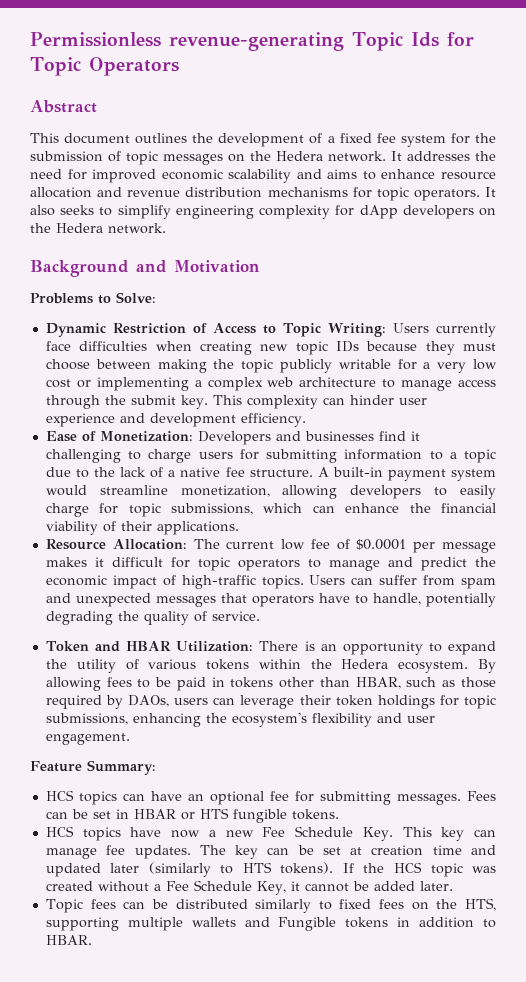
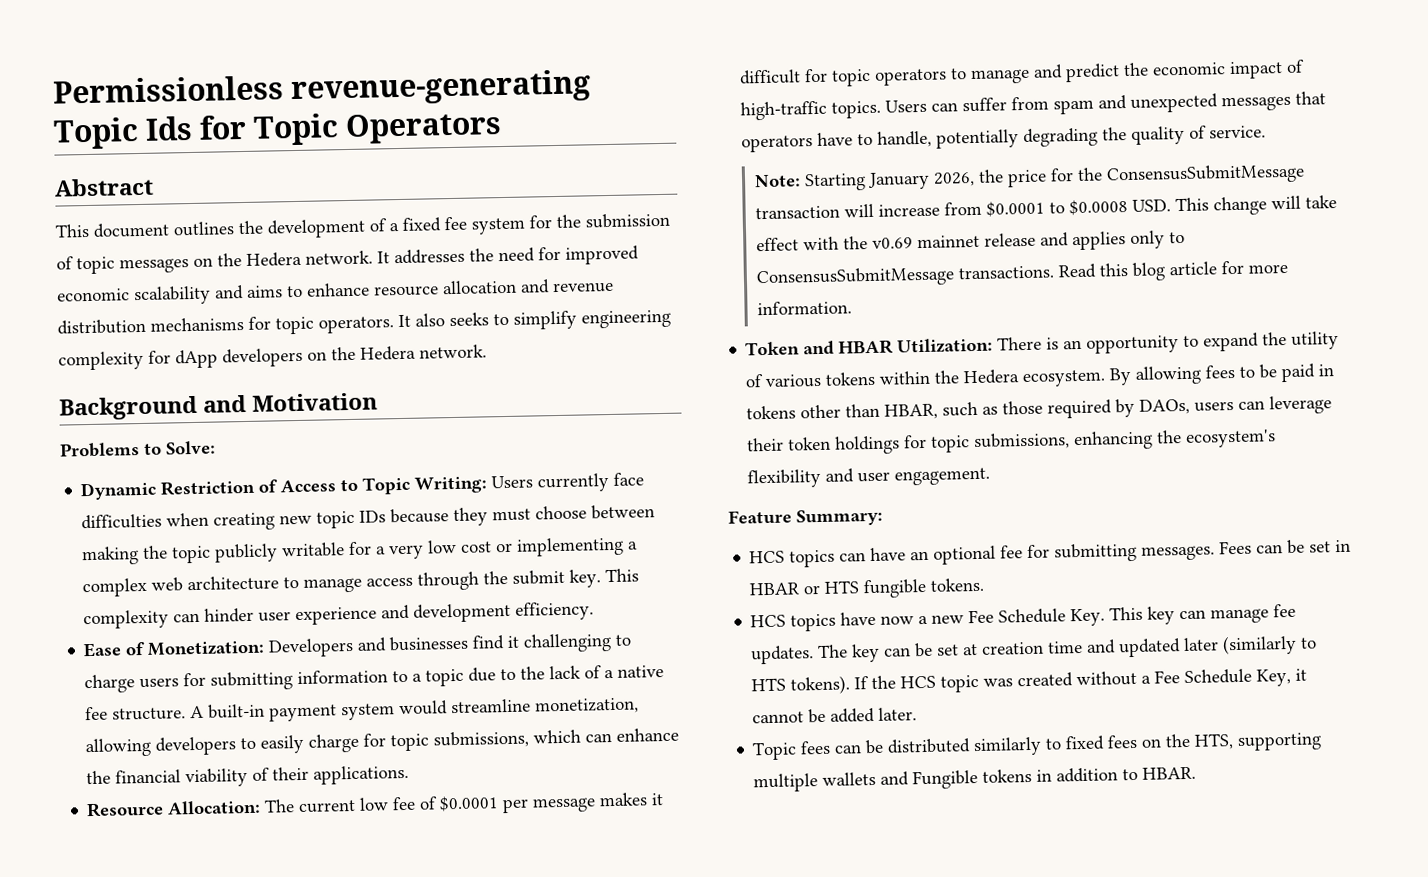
(260, 616) none -> [754,163,1306,192] [755,194,1338,220] [756,230,1186,252] [756,260,1289,289] [757,300,853,316] // Note: Starting January 2026, the price for the ConsensusSubmitMessage transaction will increase from $0.0001 to $0.0008 USD. This change will take effect with the v0.69 mainnet release and applies only to ConsensusSubmitMessage transactions. Read this blog article for more information.

